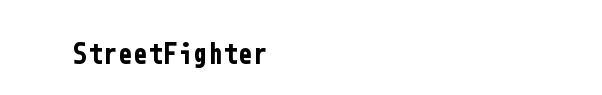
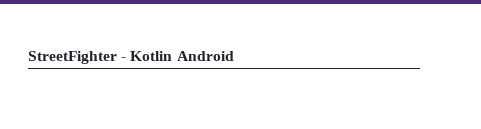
(267, 55) none -> [121,51,234,61] - Kotlin Android

